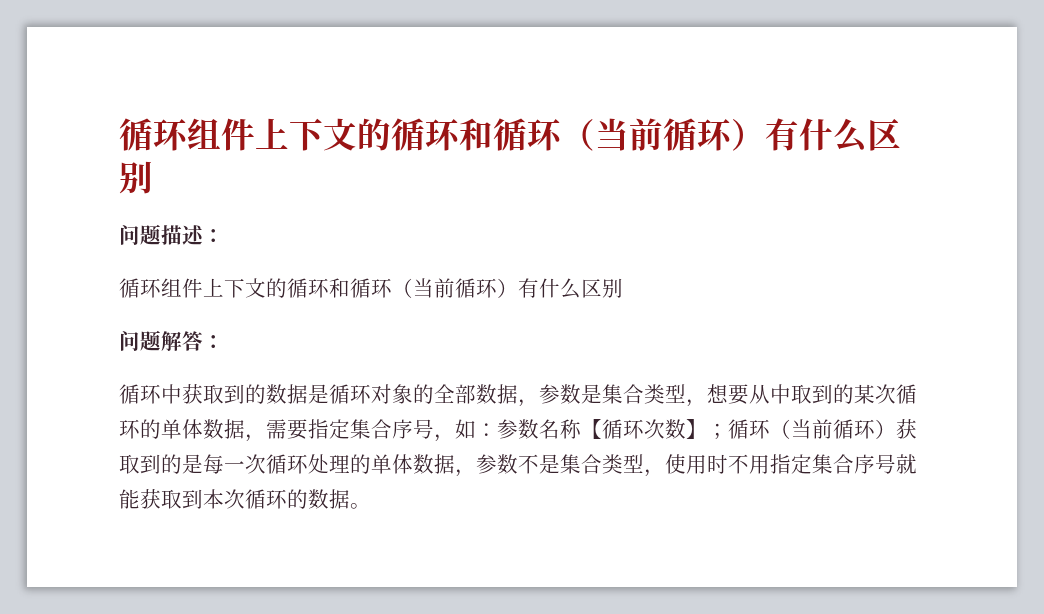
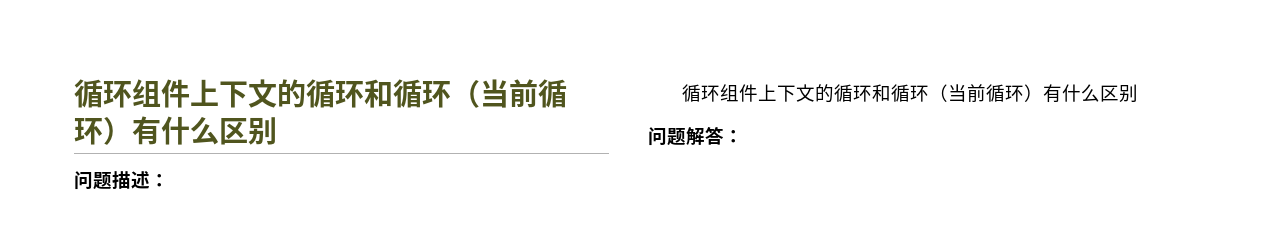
[119,384,917,407] [119,419,917,442] [119,454,917,477] [119,489,371,509] // 循环中获取到的数据是循环对象的全部数据，参数是集合类型，想要从中取到的某次循环的单体数据，需要指定集合序号，如：参数名称【循环次数】；循环（当前循环）获取到的是每一次循环处理的单体数据，参数不是集合类型，使用时不用指定集合序号就能获取到本次循环的数据。 -> (743, 136) none

